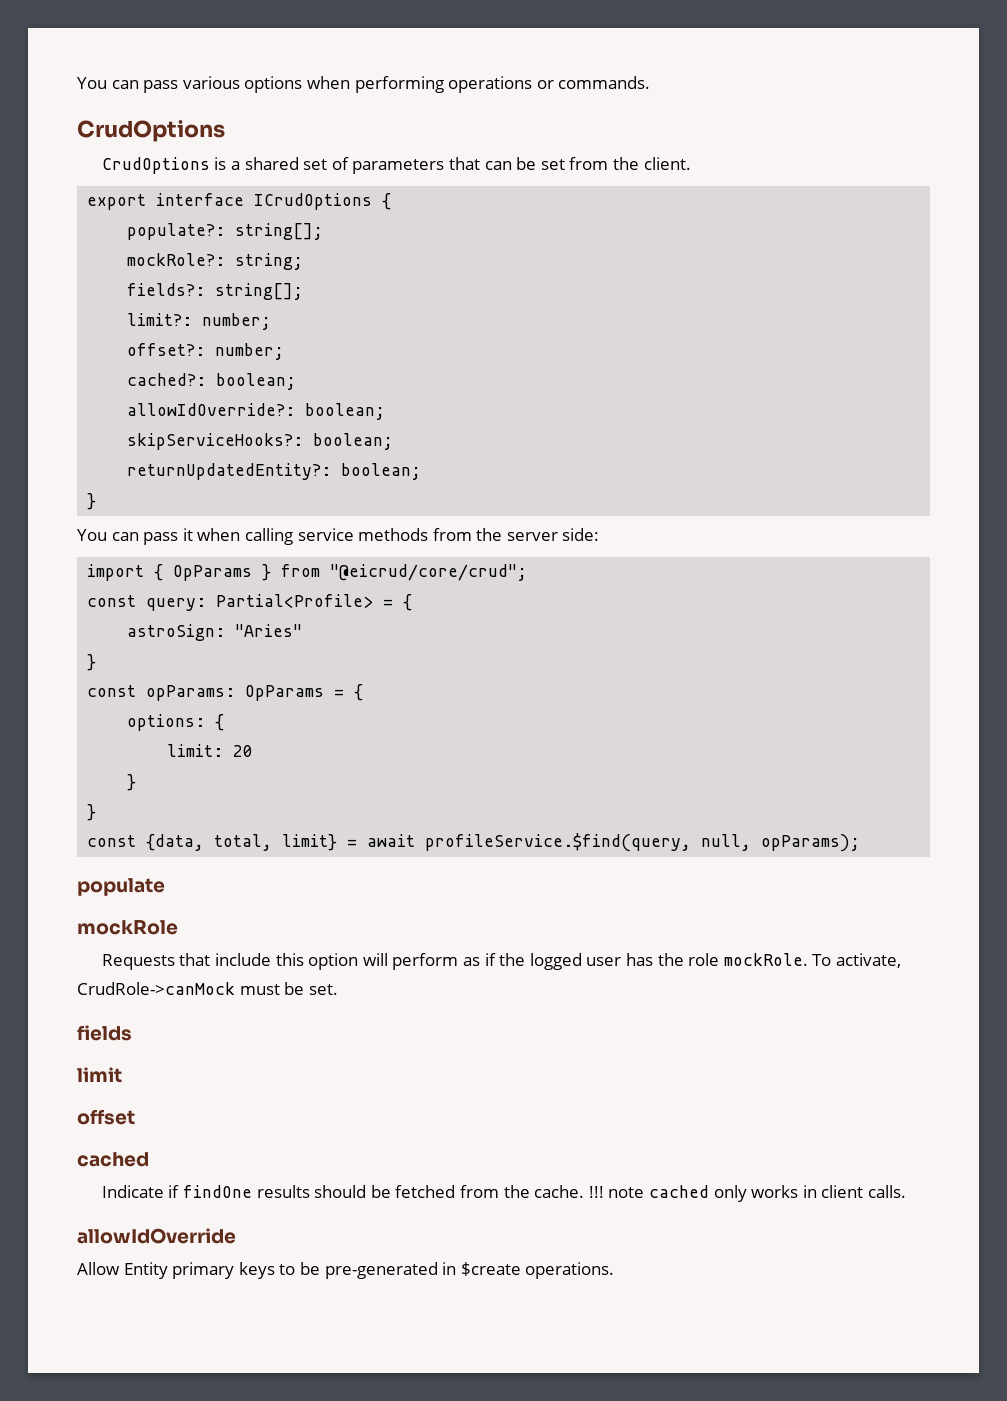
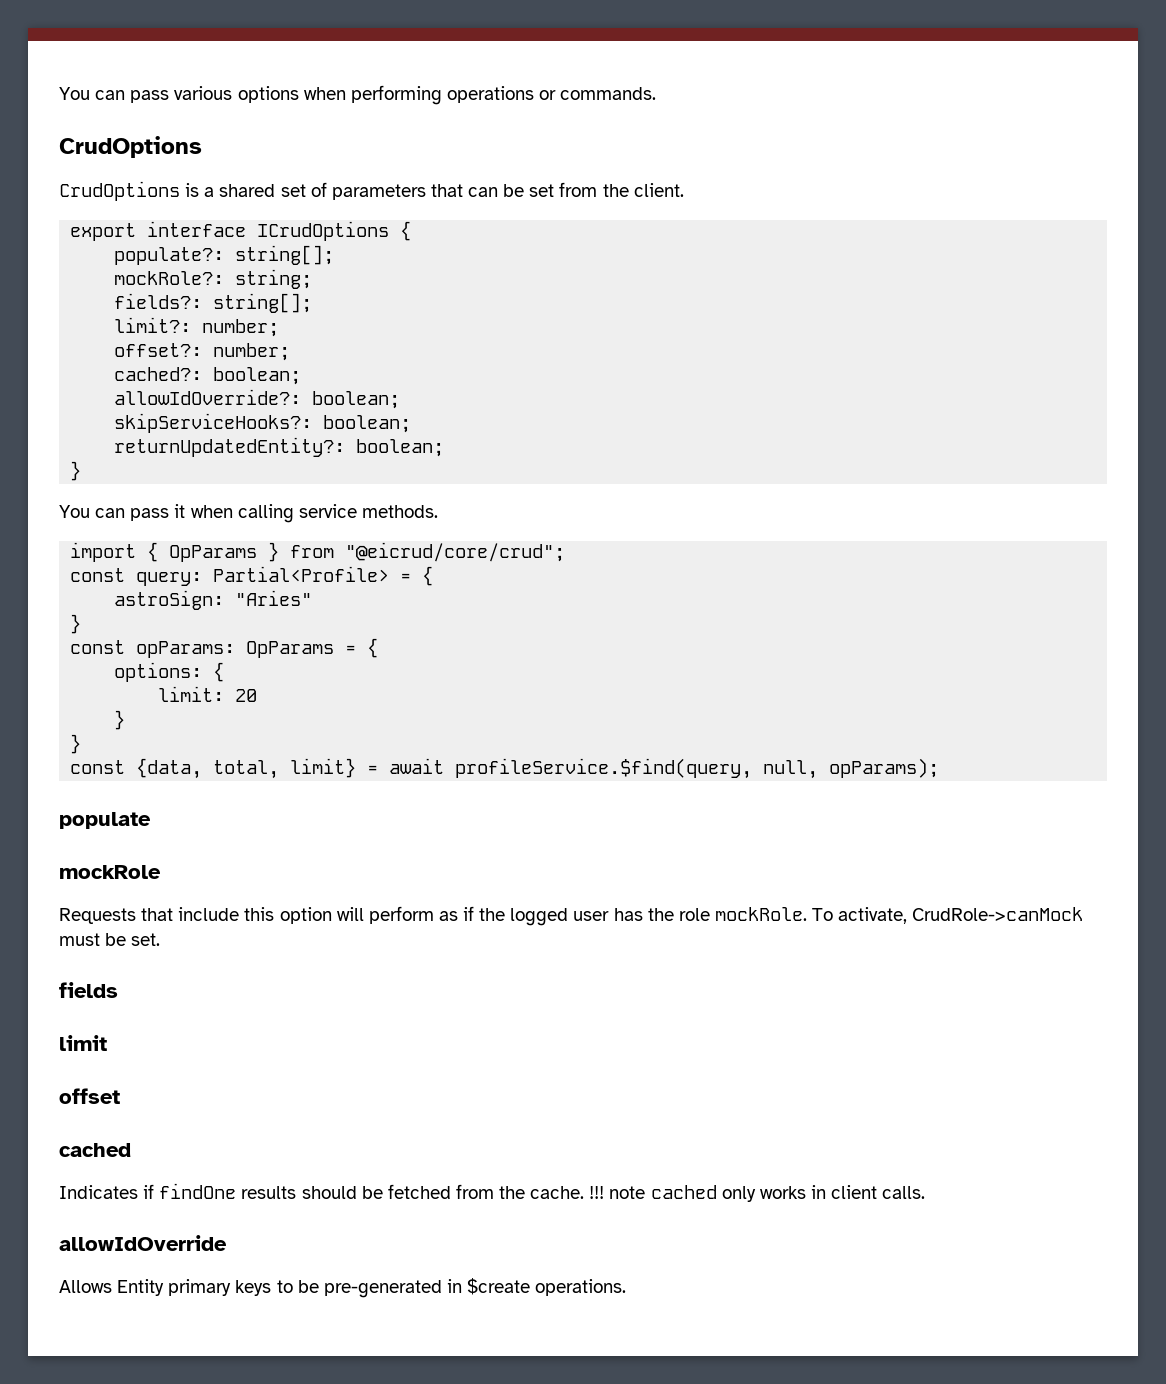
[358,528,600,541] methods from the server side: -> [361,505,438,518] methods.
[101,1185,164,1198] Indicate -> [59,1185,138,1199] Indicates
[77,1262,120,1275] Allow -> [59,1280,112,1293] Allows

